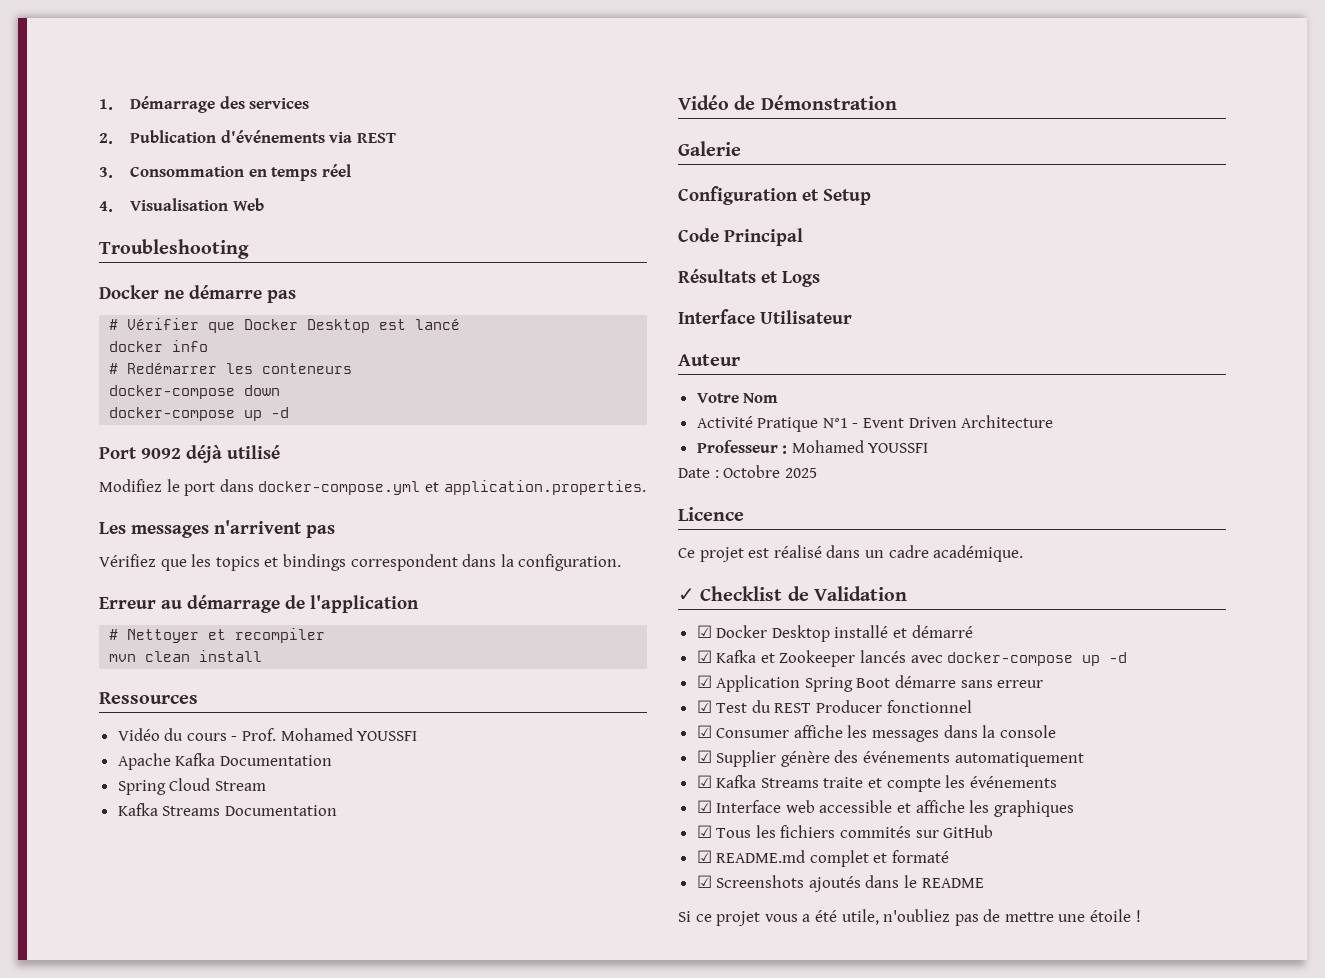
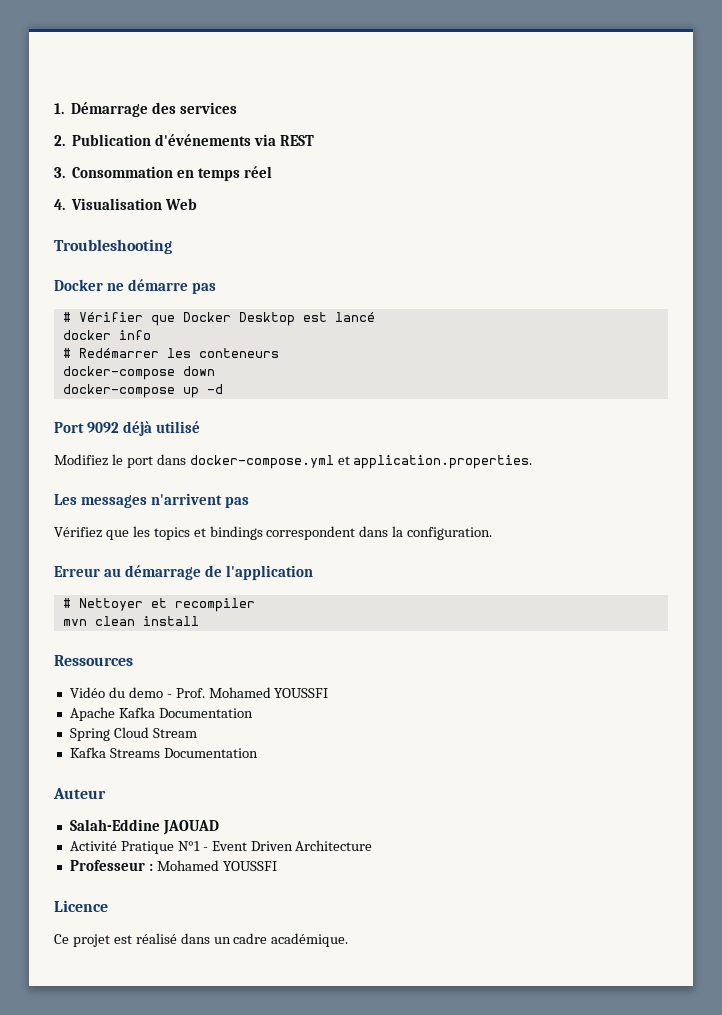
[186,733,227,741] cours -> [128,687,163,698] demo
[678,95,897,110] [678,141,741,156] [678,186,871,205] [678,228,803,246] [678,269,820,287] [678,309,852,324] // Vidéo de Démonstration // Galerie // Configuration et Setup // Code Principal // Résultats et Logs // Interface Utilisateur -> (258, 753) none
[696,393,779,403] Votre Nom -> [69,819,219,835] Salah-Eddine JAOUAD
[678,465,817,478] // Date : Octobre 2025 -> (277, 866) none
[678,586,908,601] [696,625,973,642] [696,650,1128,667] [696,675,1044,692] [696,700,972,713] [696,725,1056,742] [696,750,1084,767] [696,775,1057,792] [696,800,1074,817] [696,825,994,838] [696,850,950,867] [696,875,984,892] [678,909,1141,926] // ✓ Checklist de Validation // ☑ Docker Desktop installé et démarré // ☑ Kafka et Zookeeper lancés avec docker-compose up -d // ☑ Application Spring Boot démarre sans erreur // ☑ Test du REST Producer fonctionnel // ☑ Consumer affiche les messages dans la console // ☑ Supplier génère des événements automatiquement // ☑ Kafka Streams traite et compte les événements // ☑ Interface web accessible et affiche les graphiques // ☑ Tous les fichiers commités sur GitHub // ☑ README.md complet et formaté // ☑ Screenshots ajoutés dans le README // Si ce projet vous a été utile, n'oubliez pas de mettre une étoile ! -> (349, 940) none

